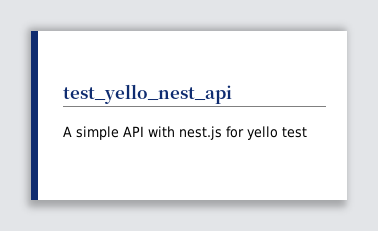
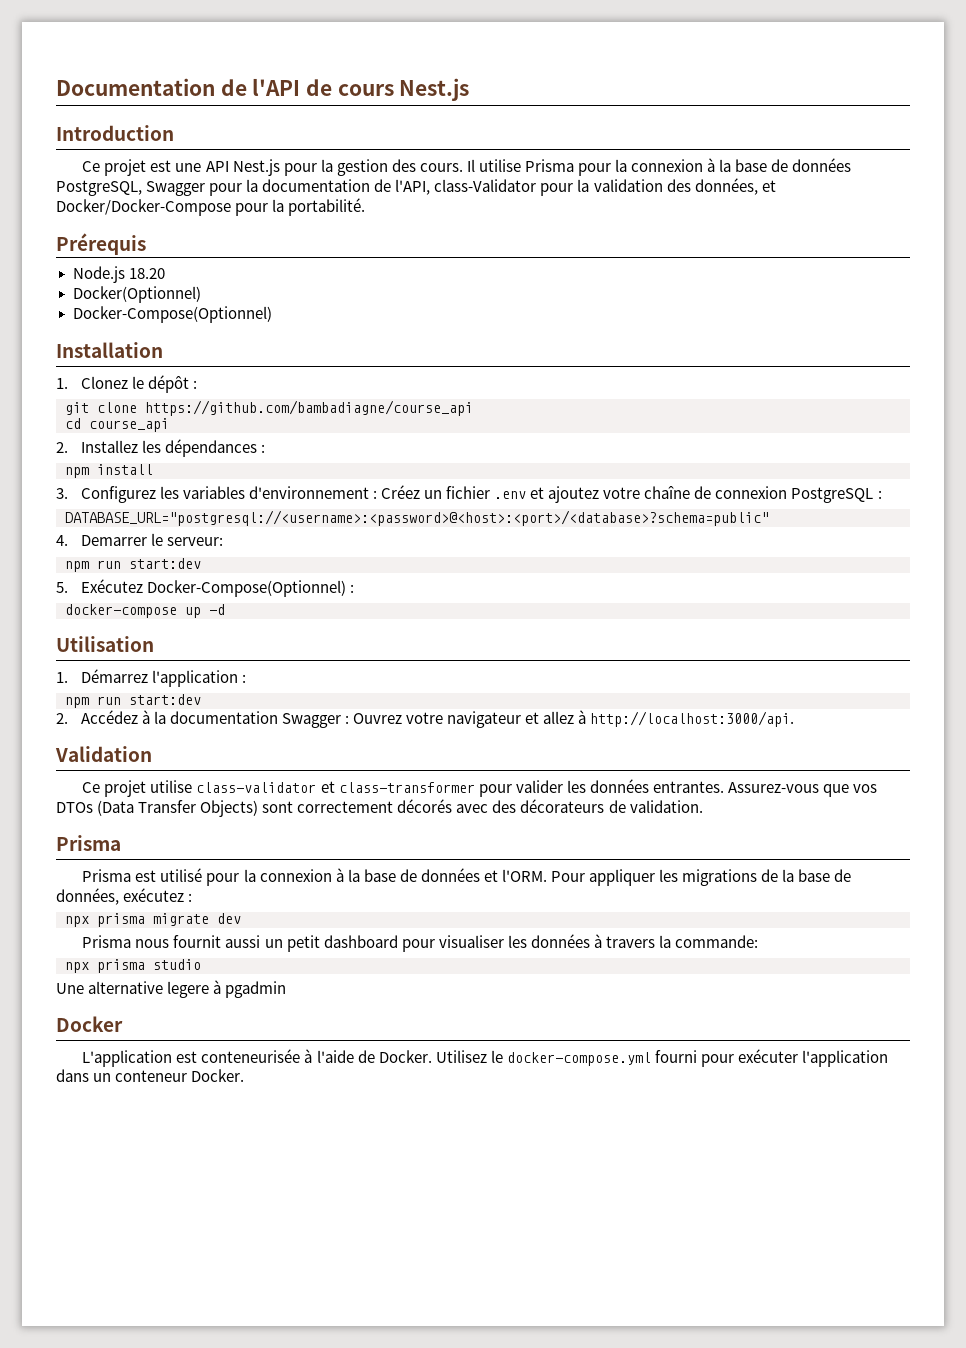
[63,84,232,104] [63,126,307,140] test_yello_nest_api // A simple API with nest.js for yello test -> [56,78,470,101] [56,125,174,141] [82,158,852,176] [56,178,776,196] [56,198,366,216] [56,233,146,255] [72,266,165,283] [72,286,201,303] [72,306,272,323] [56,342,163,358] [56,375,197,393] [65,400,473,416] [65,418,169,432] [56,439,265,457] [65,464,153,478] [56,485,882,503] [65,510,769,526] [56,533,223,546] [65,558,201,572] [56,579,354,597] [65,604,225,618] [56,636,154,652] [56,669,246,687] [65,694,201,708] [56,710,795,728] [55,746,152,762] [82,779,877,797] [56,799,703,817] [56,835,121,851] [82,868,852,886] [56,888,193,905] [65,913,241,927] [82,934,759,952] [65,959,201,973] [56,980,287,998] [56,1016,123,1032] [82,1049,888,1067] [56,1069,245,1082] Documentation de l'API de cours Nest.js // Introduction // Ce projet est une API Nest.js pour la gestion des cours. Il utilise Prisma pour la connexion à la base de données PostgreSQL, Swagger pour la documentation de l'API, class-Validator pour la validation des données, et Docker/Docker-Compose pour la portabilité. // Prérequis // Node.js 18.20 // Docker(Optionnel) // Docker-Compose(Optionnel) // Installation // 1. Clonez le dépôt : // git clone https://github.com/bambadiagne/course_api // cd course_api // 2. Installez les dépendances : // npm install // 3. Configurez les variables d'environnement : Créez un fichier .env et ajoutez votre chaîne de connexion PostgreSQL : // DATABASE_URL="postgresql://<username>:<password>@<host>:<port>/<database>?schema=public" // 4. Demarrer le serveur: // npm run start:dev // 5. Exécutez Docker-Compose(Optionnel) : // docker-compose up -d // Utilisation // 1. Démarrez l'application : // npm run start:dev // 2. Accédez à la documentation Swagger : Ouvrez votre navigateur et allez à http://localhost:3000/api. // Validation // Ce projet utilise class-validator et class-transformer pour valider les données entrantes. Assurez-vous que vos DTOs (Data Transfer Objects) sont correctement décorés avec des décorateurs de validation. // Prisma // Prisma est utilisé pour la connexion à la base de données et l'ORM. Pour appliquer les migrations de la base de données, exécutez : // npx prisma migrate dev // Prisma nous fournit aussi un petit dashboard pour visualiser les données à travers la commande: // npx prisma studio // Une alternative legere à pgadmin // Docker // L'application est conteneurisée à l'aide de Docker. Utilisez le docker-compose.yml fourni pour exécuter l'application dans un conteneur Docker.

